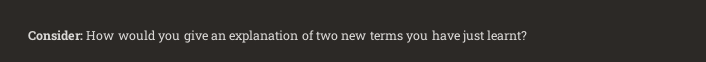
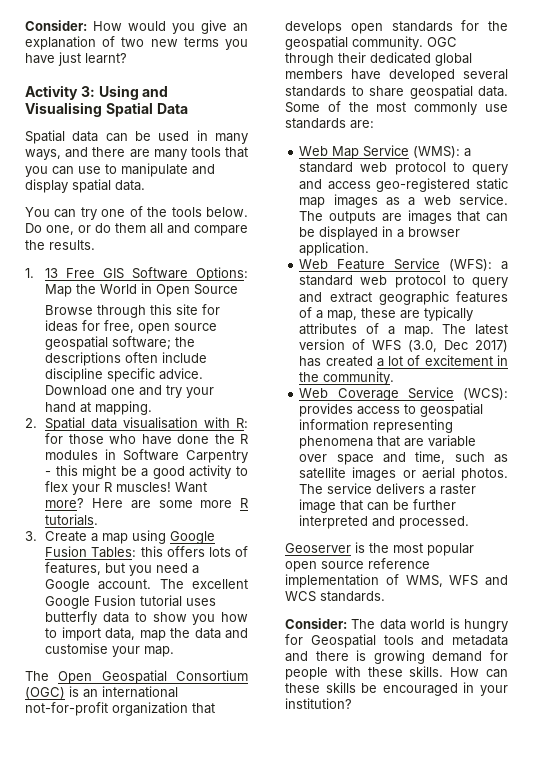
(528, 35) none -> [25,85,169,100] [25,102,188,117] [25,130,249,144] [25,147,248,160] [25,163,215,177] [25,179,145,193] [25,206,248,220] [25,223,248,236] [25,240,95,250] [25,267,248,281] [45,283,239,297] [45,304,221,318] [45,320,218,334] [45,336,196,350] [45,352,208,366] [45,368,204,382] [45,385,215,398] [45,401,153,415] [25,417,248,431] [45,433,248,445] [45,449,248,463] [45,465,248,479] [45,481,208,495] [45,498,248,509] [45,514,99,526] [25,530,216,544] [45,546,248,558] [45,562,200,576] [45,579,249,592] [45,595,217,609] [45,611,248,625] [45,627,248,641] [45,643,175,657] [25,670,248,684] [25,686,178,699] [25,702,215,716] [285,20,508,34] [285,36,457,50] [285,52,472,66] [285,69,508,82] [285,85,508,99] [285,101,508,115] [285,118,374,129] [299,145,472,159] [299,162,508,175] [299,178,508,192] [299,194,508,208] [299,210,508,224] [299,226,461,240] [299,242,370,256] [299,258,508,271] [299,275,508,288] [299,291,508,305] [299,307,474,321] [299,323,508,337] [299,339,508,352] [299,355,508,367] [299,371,395,385] [299,387,508,401] [299,403,484,417] [299,419,454,433] [299,435,477,449] [299,451,508,465] [299,467,508,481] [299,483,477,495] [299,499,457,513] [299,515,470,529] [285,542,474,556] [285,558,430,572] [285,574,508,588] [285,591,385,602] [285,618,508,632] [285,634,508,648] [285,650,508,664] [285,666,508,680] [285,682,508,696] [285,698,352,709] // Activity 3: Using and Visualising Spatial Data // Spatial data can be used in many ways, and there are many tools that you can use to manipulate and display spatial data. // You can try one of the tools below. Do one, or do them all and compare the results. // 1. 13 Free GIS Software Options: Map the World in Open Source // Browse through this site for ideas for free, open source geospatial software; the descriptions often include discipline specific advice. Download one and try your hand at mapping. // 2. Spatial data visualisation with R: for those who have done the R modules in Software Carpentry - this might be a good activity to flex your R muscles! Want more? Here are some more R tutorials. // 3. Create a map using Google Fusion Tables: this offers lots of features, but you need a Google account. The excellent Google Fusion tutorial uses butterfly data to show you how to import data, map the data and customise your map. // The Open Geospatial Consortium (OGC) is an international not-for-profit organization that develops open standards for the geospatial community. OGC through their dedicated global members have developed several standards to share geospatial data. Some of the most commonly use standards are: // Web Map Service (WMS): a standard web protocol to query and access geo-registered static map images as a web service. The outputs are images that can be displayed in a browser application. // Web Feature Service (WFS): a standard web protocol to query and extract geographic features of a map, these are typically attributes of a map. The latest version of WFS (3.0, Dec 2017) has created a lot of excitement in the community. // Web Coverage Service (WCS): provides access to geospatial information representing phenomena that are variable over space and time, such as satellite images or aerial photos. The service delivers a raster image that can be further interpreted and processed. // Geoserver is the most popular open source reference implementation of WMS, WFS and WCS standards. // Consider: The data world is hungry for Geospatial tools and metadata and there is growing demand for people with these skills. How can these skills be encouraged in your institution?

